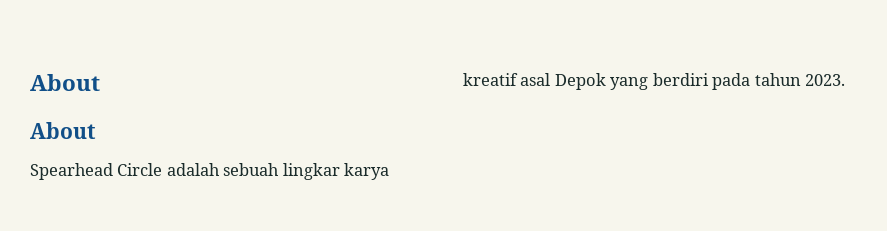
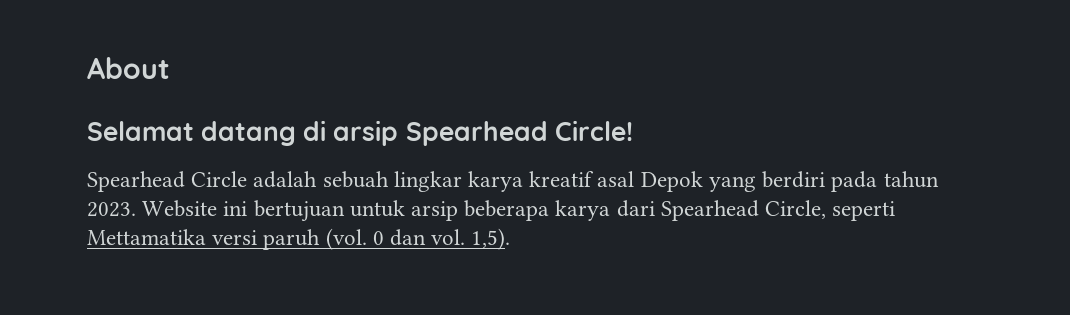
[30,74,100,91] [30,122,96,139] About // About -> [87,57,170,79] [87,120,633,146] About // Selamat datang di arsip Spearhead Circle!
(846, 80) none -> [142,200,896,222] [87,228,511,250] Website ini bertujuan untuk arsip beberapa karya dari Spearhead Circle, seperti Mettamatika versi paruh (vol. 0 dan vol. 1,5).

